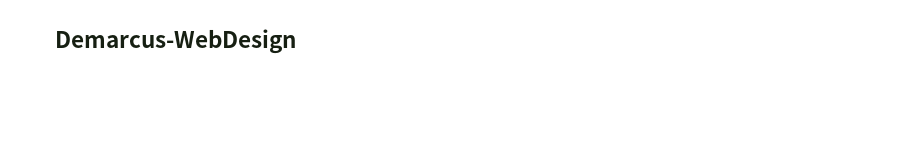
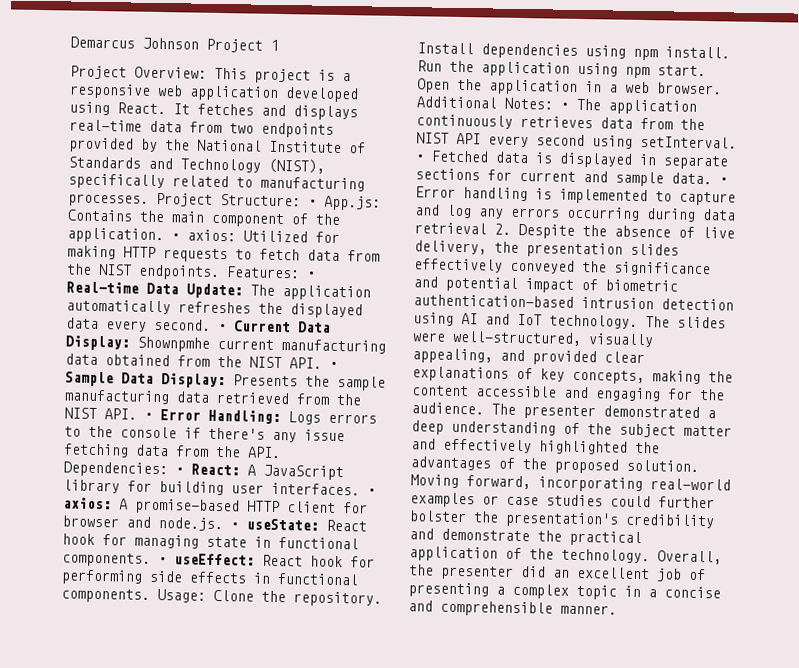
[55,29,296,54] Demarcus-WebDesign -> [70,36,279,53] [70,65,351,84] [69,83,359,103] [69,101,358,121] [69,119,334,138] [68,137,366,154] [68,156,325,174] [68,173,365,192] [68,192,381,211] [67,209,340,228] [67,227,340,244] [67,245,380,263] [66,263,316,280] [66,281,371,301] [66,299,363,319] [66,317,331,333] [65,335,386,354] [65,353,338,369] [65,371,386,391] [64,389,361,406] [64,407,377,425] [64,425,345,443] [63,443,281,459] [63,461,344,481] [63,479,376,496] [63,497,368,515] [62,515,367,532] [62,533,359,550] [62,552,375,568] [61,569,359,586] [61,588,382,607] [417,42,730,61] [417,60,706,79] [417,78,722,95] [416,96,697,115] [416,114,705,131] [416,132,737,149] [415,150,728,170] [415,168,728,187] [415,186,736,206] [414,204,736,222] [414,222,735,239] [414,240,679,258] [414,258,711,277] [413,276,678,293] [413,294,734,311] [413,312,726,329] [412,330,654,348] [412,348,645,366] [412,366,733,385] [411,385,725,402] [411,402,716,420] [411,420,732,438] [411,438,660,455] [410,456,699,474] [410,474,731,493] [410,492,715,509] [409,510,715,529] [409,528,642,547] [409,546,722,565] [409,564,706,582] [408,582,721,600] [408,600,617,617] Demarcus Johnson Project 1 // Project Overview: This project is a responsive web application developed using React. It fetches and displays real-time data from two endpoints provided by the National Institute of Standards and Technology (NIST), specifically related to manufacturing processes. Project Structure: • App.js: Contains the main component of the application. • axios: Utilized for making HTTP requests to fetch data from the NIST endpoints. Features: • Real-time Data Update: The application automatically refreshes the displayed data every second. • Current Data Display: Shownpmhe current manufacturing data obtained from the NIST API. • Sample Data Display: Presents the sample manufacturing data retrieved from the NIST API. • Error Handling: Logs errors to the console if there's any issue fetching data from the API. Dependencies: • React: A JavaScript library for building user interfaces. • axios: A promise-based HTTP client for browser and node.js. • useState: React hook for managing state in functional components. • useEffect: React hook for performing side effects in functional components. Usage: Clone the repository. Install dependencies using npm install. Run the application using npm start. Open the application in a web browser. Additional Notes: • The application continuously retrieves data from the NIST API every second using setInterval. • Fetched data is displayed in separate sections for current and sample data. • Error handling is implemented to capture and log any errors occurring during data retrieval 2. Despite the absence of live delivery, the presentation slides effectively conveyed the significance and potential impact of biometric authentication-based intrusion detection using AI and IoT technology. The slides were well-structured, visually appealing, and provided clear explanations of key concepts, making the content accessible and engaging for the audience. The presenter demonstrated a deep understanding of the subject matter and effectively highlighted the advantages of the proposed solution. Moving forward, incorporating real-world examples or case studies could further bolster the presentation's credibility and demonstrate the practical application of the technology. Overall, the presenter did an excellent job of presenting a complex topic in a concise and comprehensible manner.

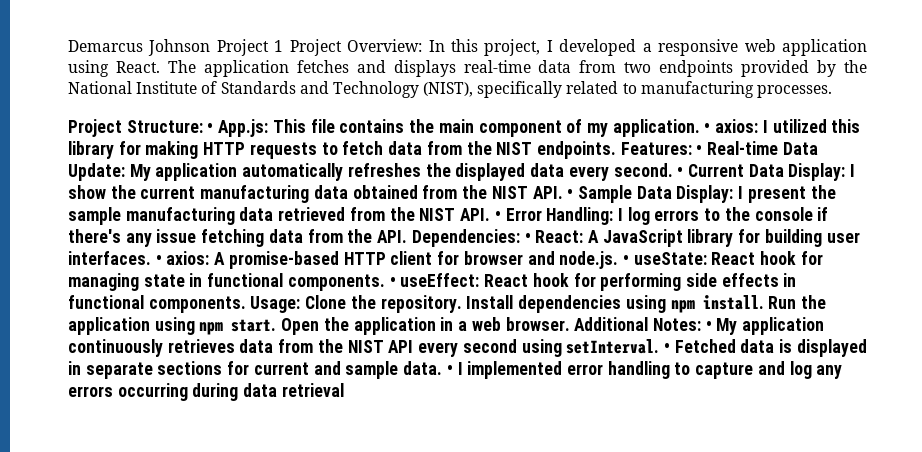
(279, 45) // -> (284, 46) none
[214,67,335,84] This project is -> [428,39,637,56] In this project, I developed
[285,87,359,103] developed -> (868, 47) none
[173,103,190,115] It -> [167,60,289,77] The application
(149, 200) none -> (833, 91) //
[67,209,133,222] Contains -> [272,119,405,133] This file contains
[315,213,340,225] the -> [586,123,608,137] my
[243,230,308,243] Utilized -> [762,119,861,133] [68,141,114,159] I utilized this library
[250,284,275,296] The -> [129,164,151,181] My
[137,336,210,352] Shownpmhe -> [850,164,856,177] [68,185,136,199] I show the
[233,374,298,387] Presents -> [738,186,806,203] I present
[288,411,321,425] Logs -> [617,207,650,225] I log
[576,98,601,111] The -> [716,318,738,335] My
[415,186,648,205] Error handling is implemented -> [457,361,670,379] I implemented error handling
[494,223,735,239] [414,240,679,258] [414,258,711,277] [413,276,678,293] [413,294,734,311] [413,312,726,329] [412,330,654,348] [412,348,645,366] [412,366,733,385] [411,385,725,402] [411,402,716,420] [411,420,732,438] [411,438,660,455] [410,456,699,474] [410,474,731,493] [410,492,715,509] [409,510,715,529] [409,528,642,547] [409,546,722,565] [409,564,706,582] [408,582,721,600] [408,600,617,617] 2. Despite the absence of live delivery, the presentation slides effectively conveyed the significance and potential impact of biometric authentication-based intrusion detection using AI and IoT technology. The slides were well-structured, visually appealing, and provided clear explanations of key concepts, making the content accessible and engaging for the audience. The presenter demonstrated a deep understanding of the subject matter and effectively highlighted the advantages of the proposed solution. Moving forward, incorporating real-world examples or case studies could further bolster the presentation's credibility and demonstrate the practical application of the technology. Overall, the presenter did an excellent job of presenting a complex topic in a concise and comprehensible manner. -> (344, 390) none

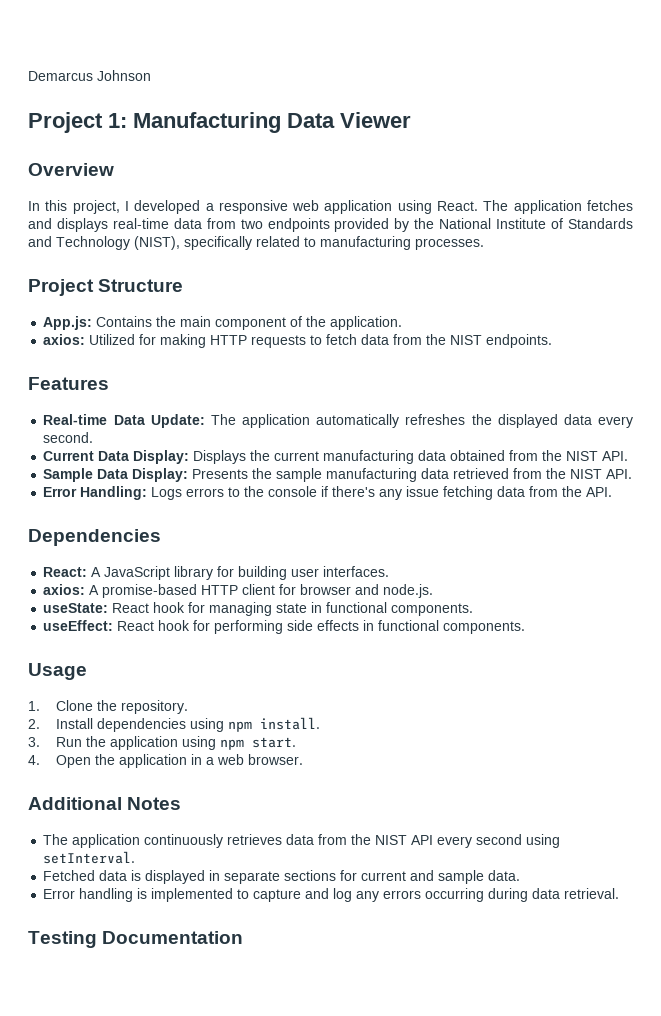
[216,39,423,56] Project 1 Project Overview: -> [28,112,411,133] [28,163,114,176] // Project 1: Manufacturing Data Viewer // Overview //
[126,119,405,137] Structure: • App.js: This file contains -> [98,279,184,292] [43,316,153,330] Structure // App.js: Contains
[586,123,608,137] my -> [306,316,327,327] the
[704,119,861,133] [68,141,114,159] • axios: I utilized this library -> [43,334,136,345] // axios: Utilized
[620,142,703,155] Features: • -> [28,377,109,390] // Features //
[129,164,151,181] My -> [210,414,236,425] The
[677,167,684,177] • -> (94, 437) //
[850,164,856,177] [68,185,106,199] I show -> [193,450,247,464] Displays
[567,189,574,199] • -> (629, 456) //
[738,186,806,203] I present -> [192,469,249,479] Presents
[494,211,501,221] • -> (633, 474) //
[617,207,650,225] I log -> [151,487,183,500] Logs
[411,229,531,247] Dependencies: • -> [28,529,161,546] // Dependencies //
[155,255,162,265] • -> (390, 571) //
[622,255,629,265] • -> (434, 591) //
[389,277,396,287] • -> (474, 609) //
[250,296,301,313] Usage: -> [28,663,87,680] [28,701,40,711] // Usage // 1.
(462, 304) none -> [28,719,40,729] // 2.
(764, 302) none -> [28,737,40,747] // 3.
(277, 325) none -> [28,755,40,765] // 4.
[574,317,738,335] Additional Notes: • My -> [28,797,182,810] [43,834,69,845] // Additional Notes // The
[663,343,670,353] • -> (136, 857) //
[446,361,670,379] • I implemented error handling -> [43,888,234,902] // Error handling is implemented
[281,383,344,397] retrieval -> [564,888,620,899] [28,931,244,948] retrieval. // Testing Documentation

